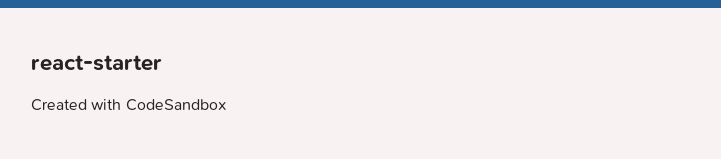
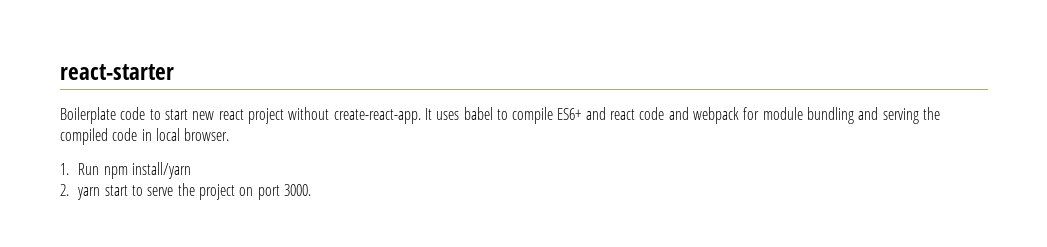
[31,99,226,111] Created with CodeSandbox -> [60,107,941,124] [60,128,230,145] [60,162,192,179] [60,183,312,200] Boilerplate code to start new react project without create-react-app. It uses babel to compile ES6+ and react code and webpack for module bundling and serving the compiled code in local browser. // 1. Run npm install/yarn // 2. yarn start to serve the project on port 3000.

